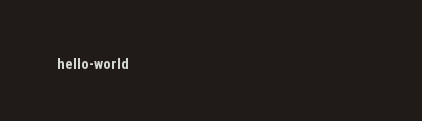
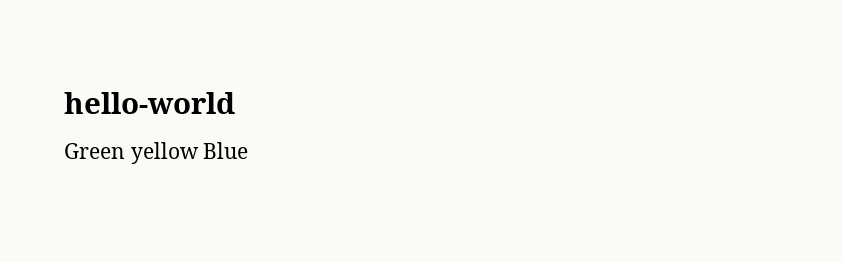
(129, 63) none -> [64,142,249,164] // Green yellow Blue

